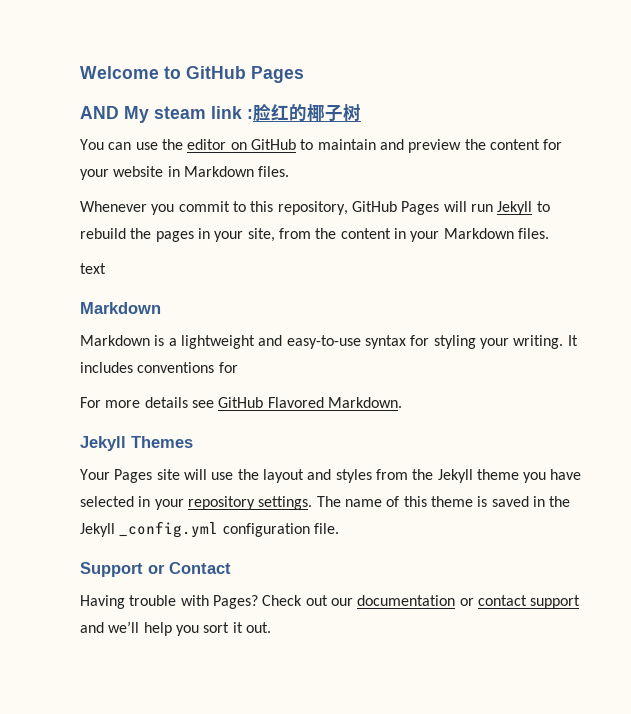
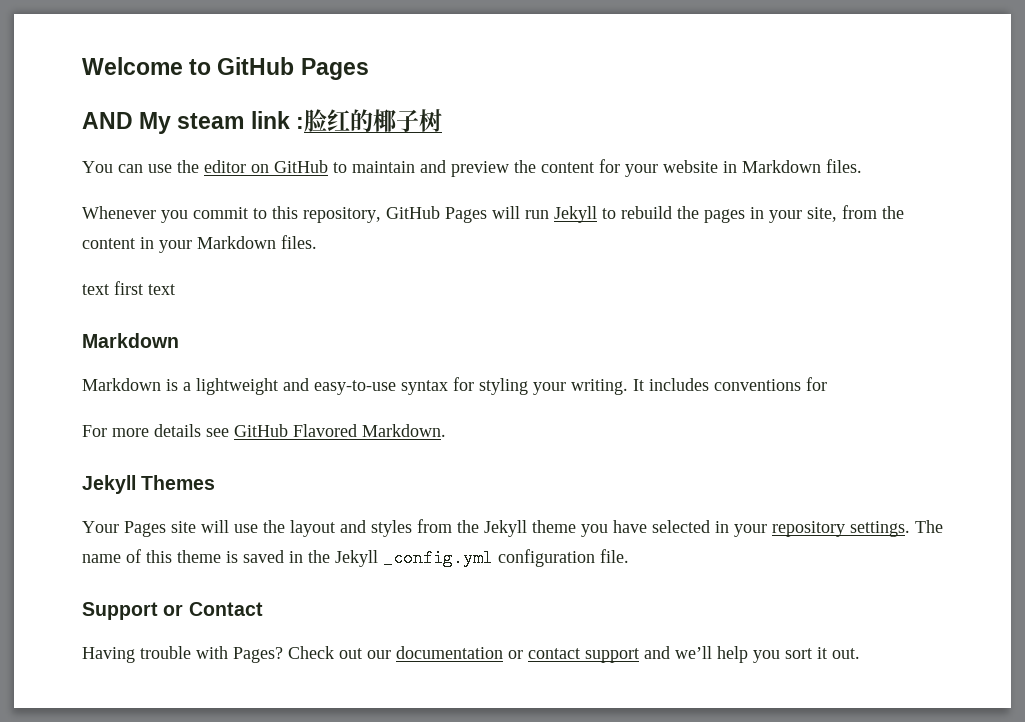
(106, 268) none -> [114,281,175,295] first text

